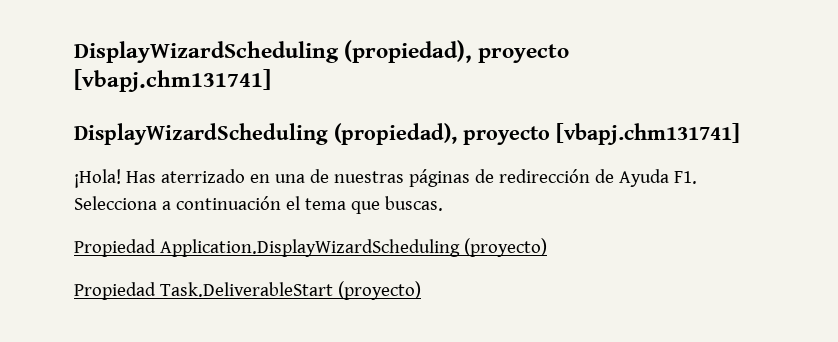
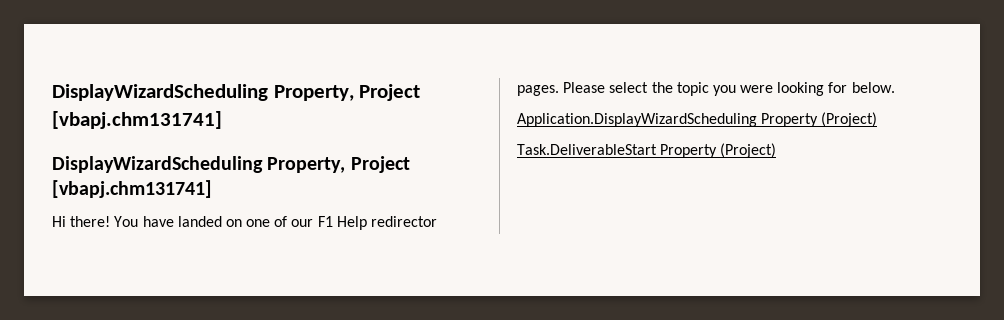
[74,40,570,63] DisplayWizardScheduling (propiedad), proyecto -> [52,84,421,101] DisplayWizardScheduling Property, Project
[334,123,740,145] [74,169,697,188] [74,196,443,214] [74,238,547,257] [74,281,421,300] (propiedad), proyecto [vbapj.chm131741] // ¡Hola! Has aterrizado en una de nuestras páginas de redirección de Ayuda F1. Selecciona a continuación el tema que buscas. // Propiedad Application.DisplayWizardScheduling (proyecto) // Propiedad Task.DeliverableStart (proyecto) -> [267,156,410,173] [52,180,212,198] [52,216,438,230] [517,82,895,96] [517,112,878,127] [517,143,777,158] Property, Project [vbapj.chm131741] // Hi there! You have landed on one of our F1 Help redirector pages. Please select the topic you were looking for below. // Application.DisplayWizardScheduling Property (Project) // Task.DeliverableStart Property (Project)

